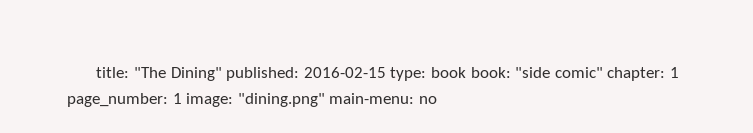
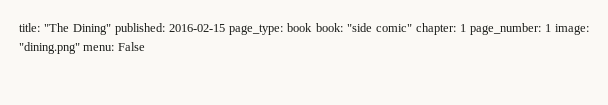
[390,67,427,81] type: -> [229,24,284,35] page_type:
[329,93,437,104] main-menu: no -> [83,42,145,51] menu: False

